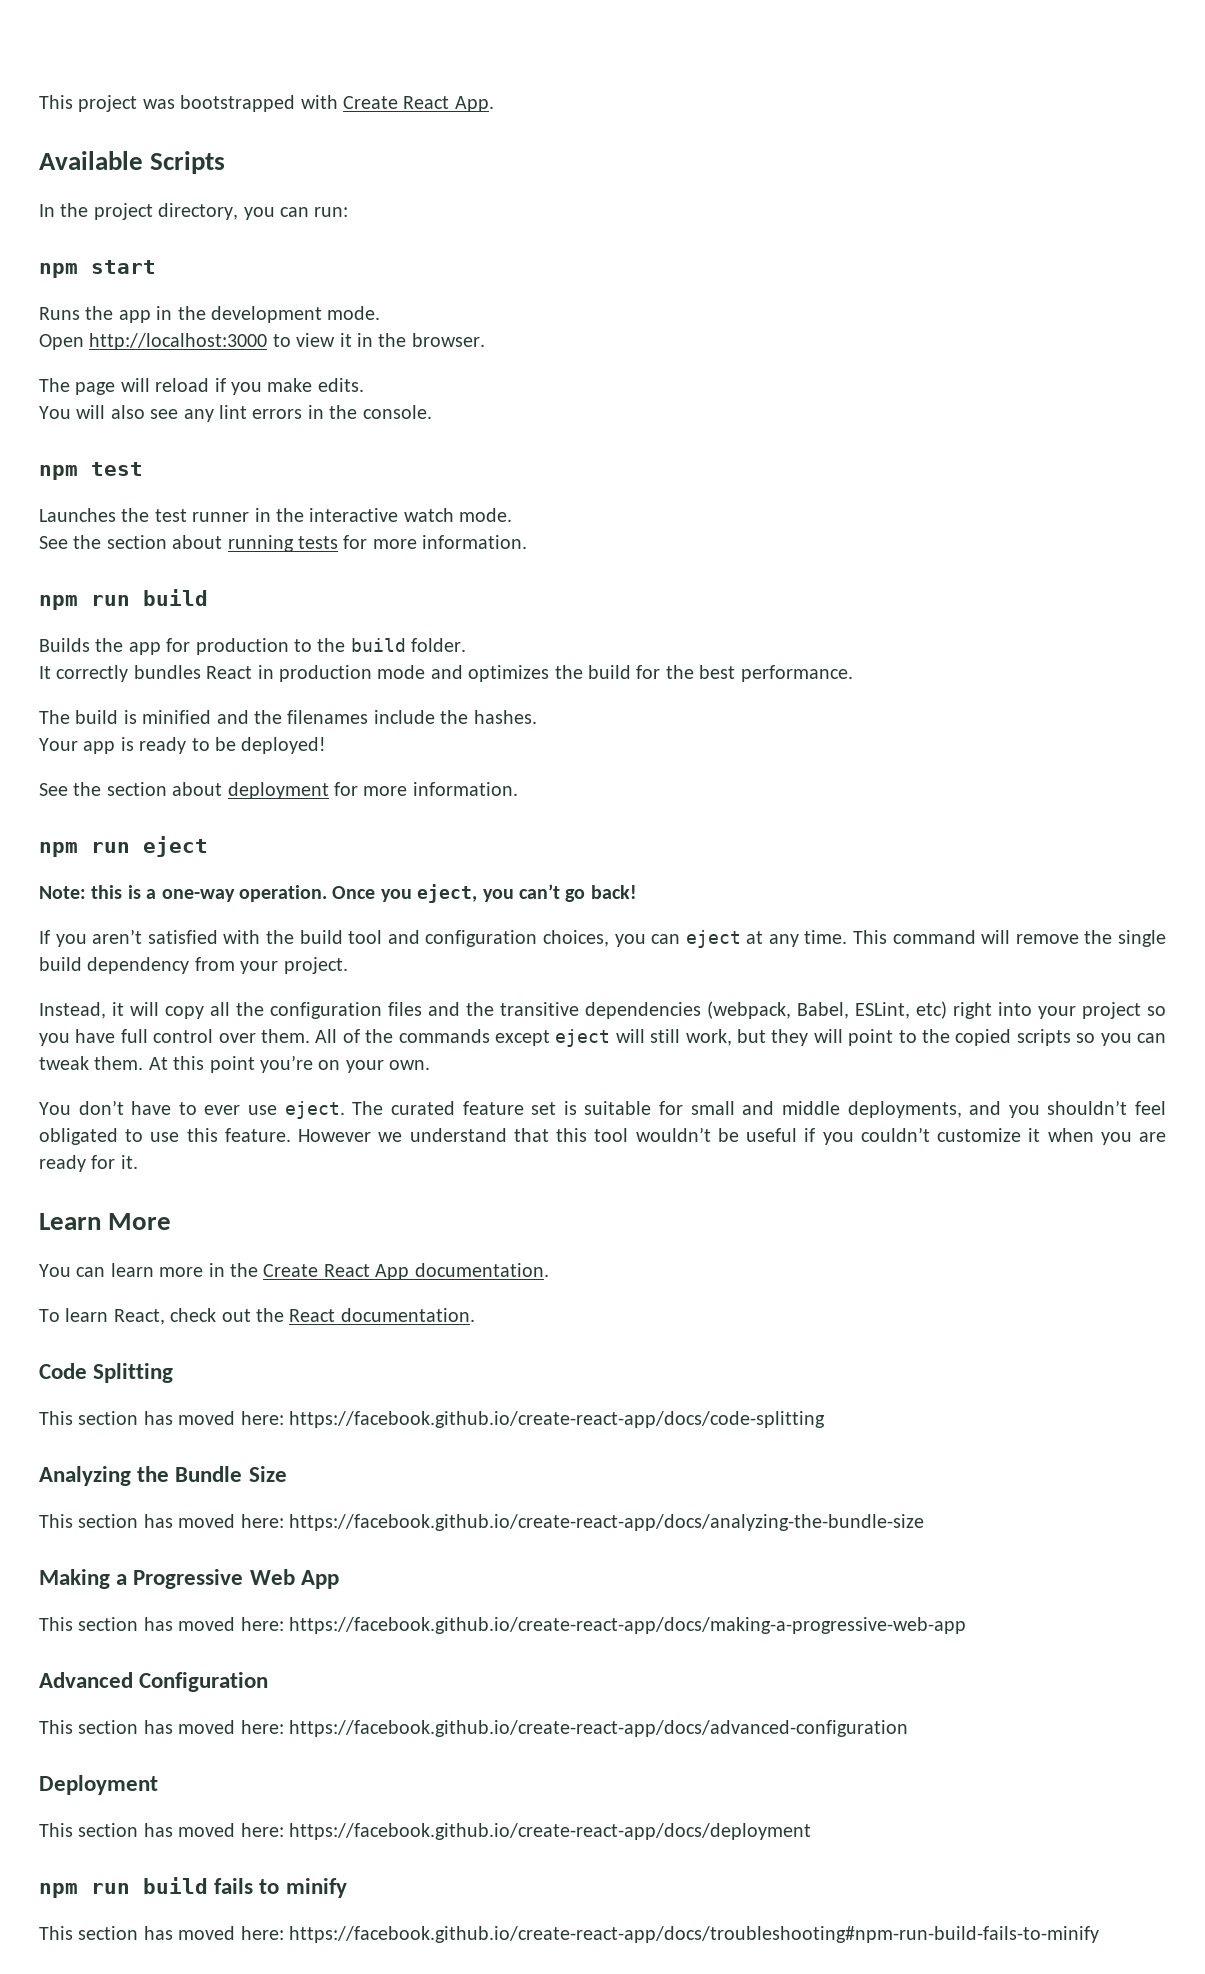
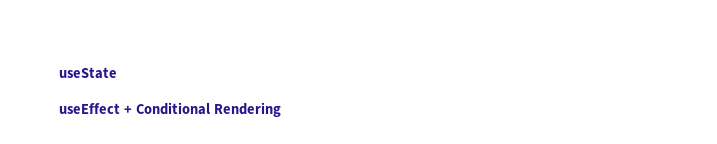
[39,95,494,112] [39,151,226,174] [39,203,349,220] [39,260,156,278] [39,306,381,323] [39,333,485,350] [39,378,364,395] [39,405,432,422] [39,462,143,480] [39,508,513,522] [39,535,528,552] [39,589,208,610] [39,638,467,655] [39,665,853,682] [39,710,537,724] [39,737,327,754] [39,782,518,799] [39,836,208,857] [39,884,637,903] [39,929,1167,948] [39,957,348,974] [39,1001,1166,1019] [39,1029,1166,1047] [39,1055,431,1073] [39,1100,1166,1119] [39,1127,1166,1145] [39,1155,138,1172] [39,1213,172,1230] [39,1263,549,1280] [39,1308,475,1325] [39,1363,174,1383] [39,1411,825,1428] [39,1466,287,1486] [39,1514,924,1531] [39,1569,339,1589] [39,1617,966,1634] [39,1672,269,1692] [39,1720,908,1737] [39,1775,158,1795] [39,1823,811,1840] [39,1877,347,1898] [39,1926,1099,1943] This project was bootstrapped with Create React App. // Available Scripts // In the project directory, you can run: // npm start // Runs the app in the development mode. // Open http://localhost:3000 to view it in the browser. // The page will reload if you make edits. // You will also see any lint errors in the console. // npm test // Launches the test runner in the interactive watch mode. // See the section about running tests for more information. // npm run build // Builds the app for production to the build folder. // It correctly bundles React in production mode and optimizes the build for the best performance. // The build is minified and the filenames include the hashes. // Your app is ready to be deployed! // See the section about deployment for more information. // npm run eject // Note: this is a one-way operation. Once you eject, you can’t go back! // If you aren’t satisfied with the build tool and configuration choices, you can eject at any time. This command will remove the single build dependency from your project. // Instead, it will copy all the configuration files and the transitive dependencies (webpack, Babel, ESLint, etc) right into your project so you have full control over them. All of the commands except eject will still work, but they will point to the copied scripts so you can tweak them. At this point you’re on your own. // You don’t have to ever use eject. The curated feature set is suitable for small and middle deployments, and you shouldn’t feel obligated to use this feature. However we understand that this tool wouldn’t be useful if you couldn’t customize it when you are ready for it. // Learn More // You can learn more in the Create React App documentation. // To learn React, check out the React documentation. // Code Splitting // This section has moved here: https://facebook.github.io/create-react-app/docs/code-splitting // Analyzing the Bundle Size // This section has moved here: https://facebook.github.io/create-react-app/docs/analyzing-the-bundle-size // Making a Progressive Web App // This section has moved here: https://facebook.github.io/create-react-app/docs/making-a-progressive-web-app // Advanced Configuration // This section has moved here: https://facebook.github.io/create-react-app/docs/advanced-configuration // Deployment // This section has moved here: https://facebook.github.io/create-react-app/docs/deployment // npm run build fails to minify // This section has moved here: https://facebook.github.io/create-react-app/docs/troubleshooting#npm-run-build-fails-to-minify -> [59,67,117,79] [59,102,281,117] useState // useEffect + Conditional Rendering

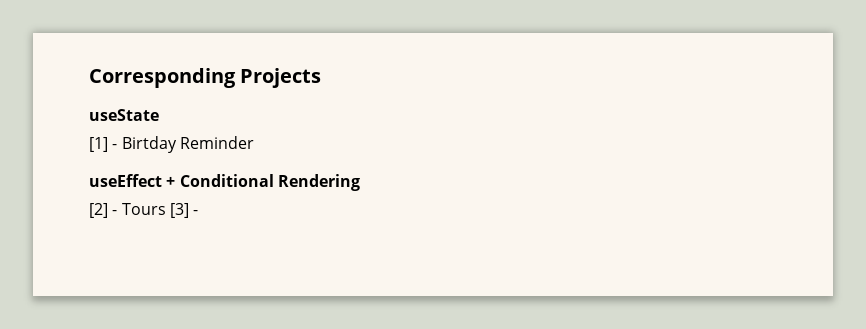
(59, 73) none -> [89,68,322,88] Corresponding Projects //
(117, 73) none -> [89,136,254,153] // [1] - Birtday Reminder
(281, 109) none -> [89,203,199,218] // [2] - Tours [3] -

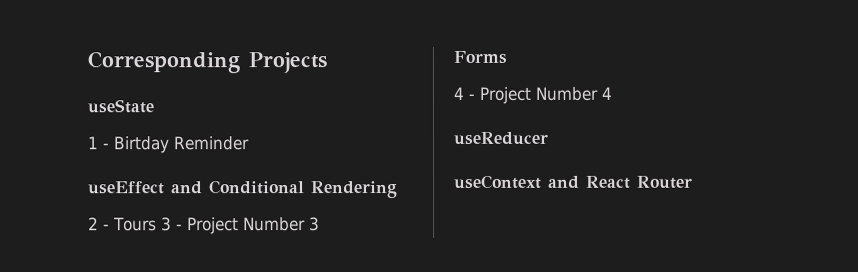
[89,137,108,152] [1] -> [88,136,99,150] 1
[166,176,176,187] + -> [171,181,203,195] and
[89,203,108,218] [2] -> [88,217,99,231] 2
[169,203,199,218] [3] - -> [160,217,320,235] [453,50,507,64] [453,86,612,104] [453,131,549,145] [454,174,693,189] 3 - Project Number 3 // Forms // 4 - Project Number 4 // useReducer // useContext and React Router

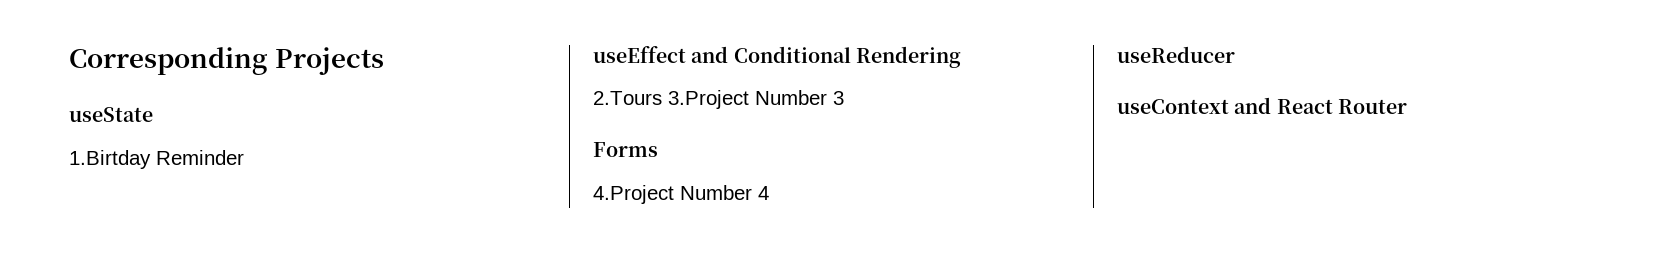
[88,136,170,154] 1 - Birtday -> [69,150,151,169] 1.Birtday
[88,217,239,235] 2 - Tours 3 - Project -> [593,90,749,109] 2.Tours 3.Project
[453,86,531,104] 4 - Project -> [593,185,674,204] 4.Project

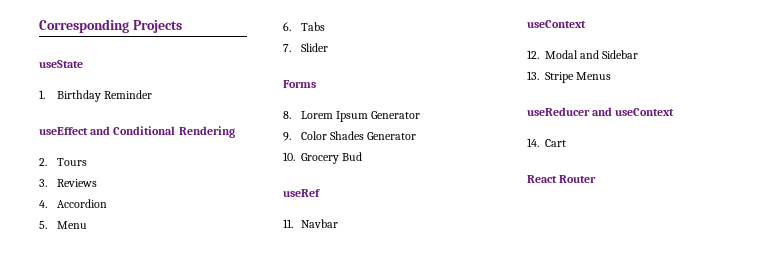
[69,150,151,169] 1.Birtday -> [39,90,101,102] 1. Birthday
[593,90,844,109] [593,142,658,157] [593,185,769,204] [1117,46,1235,63] [1117,97,1272,114] 2.Tours 3.Project Number 3 // Forms // 4.Project Number 4 // useReducer // useContext and -> [39,158,87,166] [39,179,97,187] [39,199,107,208] [39,221,87,229] [283,22,325,31] [283,43,328,52] [283,80,316,88] [283,111,421,122] [283,131,417,141] [283,152,363,164] [283,189,320,197] [283,219,338,228] [527,20,586,28] [527,50,639,59] [527,71,612,83] [527,107,675,116] [527,138,566,147] 2. Tours // 3. Reviews // 4. Accordion // 5. Menu // 6. Tabs // 7. Slider // Forms // 8. Lorem Ipsum Generator // 9. Color Shades Generator // 10. Grocery Bud // useRef // 11. Navbar // useContext // 12. Modal and Sidebar // 13. Stripe Menus // useReducer and useContext // 14. Cart //

